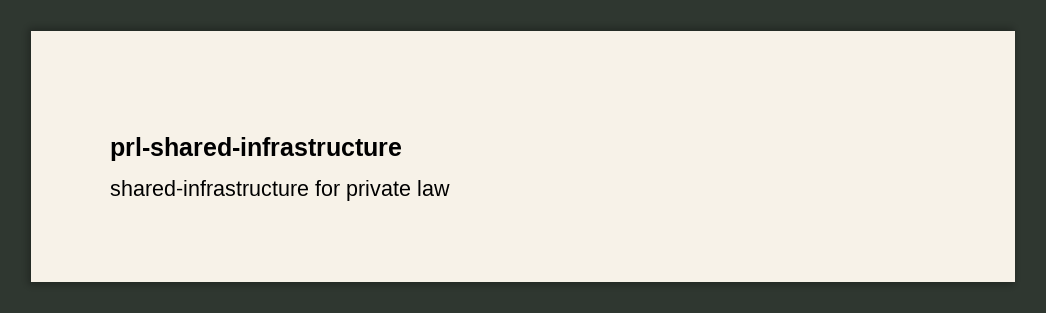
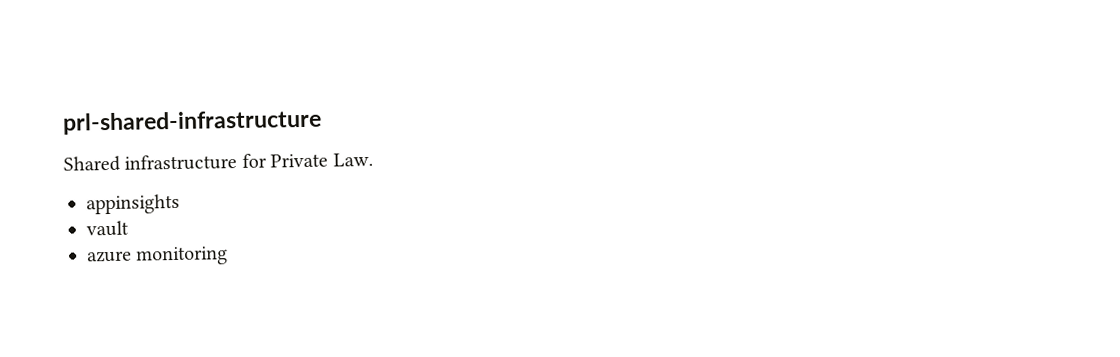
[110,180,450,201] shared-infrastructure for private law -> [63,152,373,172] [86,193,180,215] [86,220,129,237] [87,246,229,266] Shared infrastructure for Private Law. // appinsights // vault // azure monitoring

